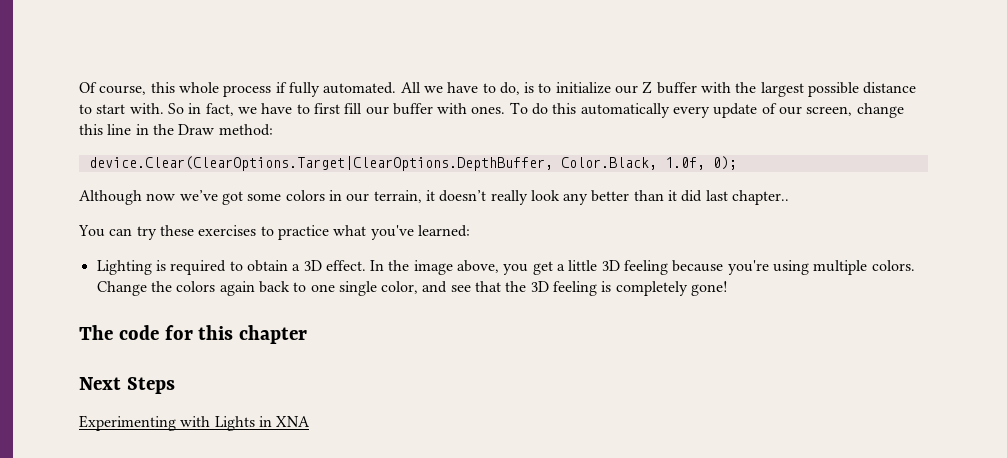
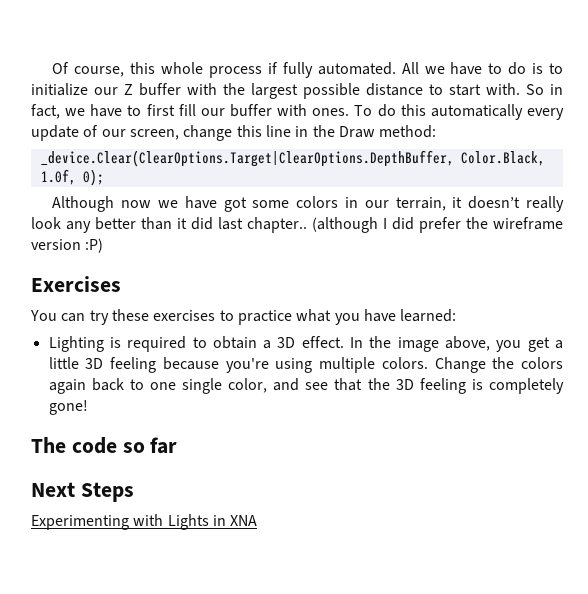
[499,82,520,95] do, -> [508,62,527,75] do
[88,156,553,171] device.Clear(ClearOptions.Target|ClearOptions.DepthBuffer, -> [40,150,454,167] _device.Clear(ClearOptions.Target|ClearOptions.DepthBuffer,
[179,190,218,201] we’ve -> [158,196,217,209] we have
(790, 197) none -> [312,217,563,233] [31,238,104,253] [31,276,121,292] (although I did prefer the wireframe version :P) // Exercises
[370,225,414,240] you've -> [334,309,396,325] you have
[164,325,308,344] for this chapter -> [122,437,178,454] so far

